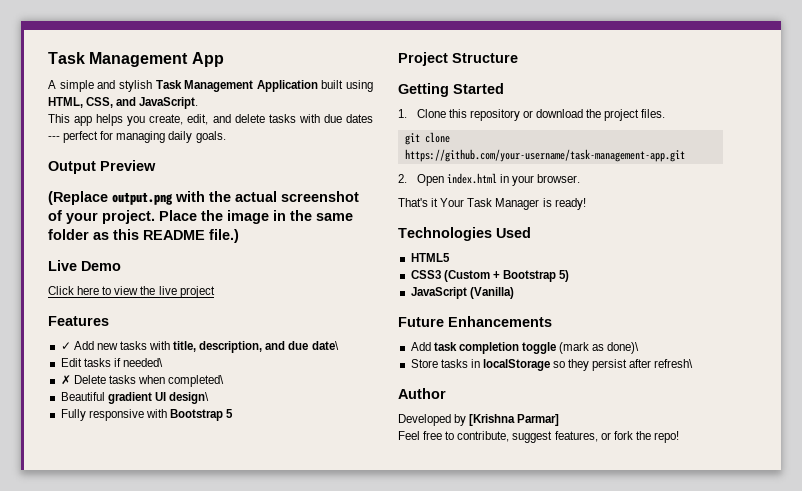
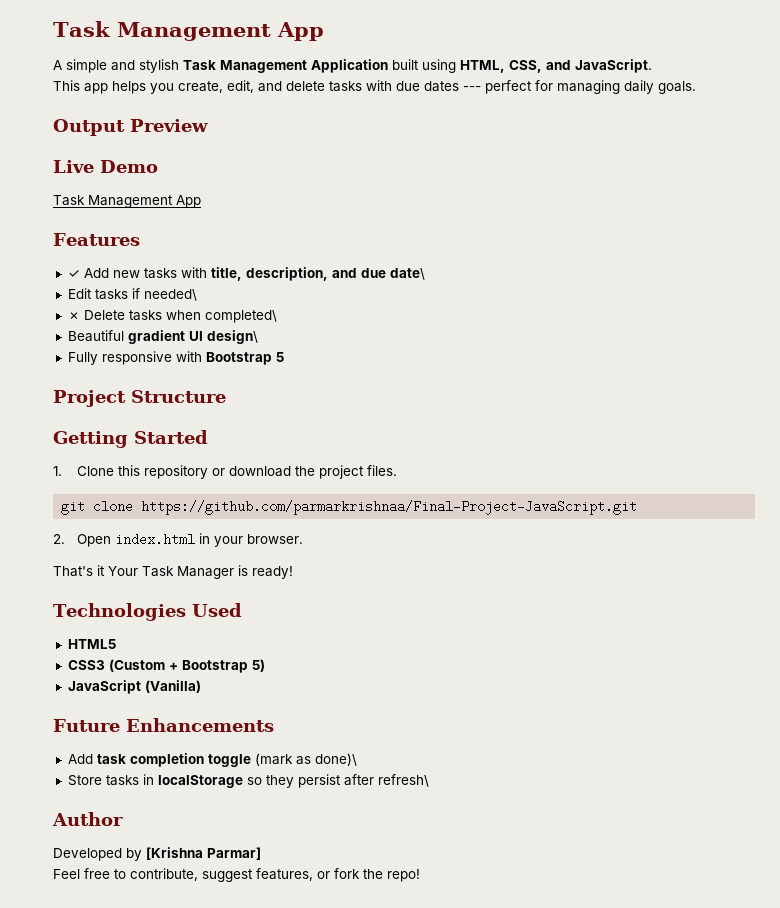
[48,191,359,205] [48,210,353,224] [48,229,239,243] [48,260,121,271] [48,286,215,298] (Replace output.png with the actual screenshot of your project. Place the image in the same folder as this README file.) // Live Demo // Click here to view the live project -> [53,160,158,173] [53,195,201,208] Live Demo // Task Management App
[404,149,685,162] https://github.com/your-username/task-management-app.git -> [141,500,638,515] https://github.com/parmarkrishnaa/Final-Project-JavaScript.git

